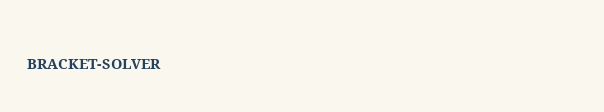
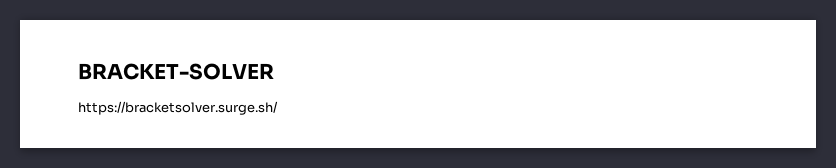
(161, 64) none -> [78,101,278,115] // https://bracketsolver.surge.sh/

